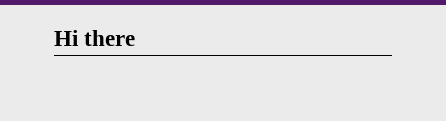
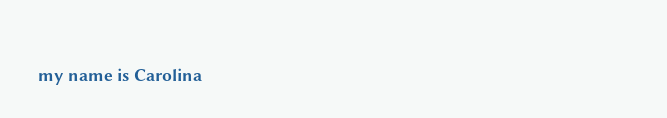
[54,30,136,46] Hi there -> [38,68,203,85] my name is Carolina

